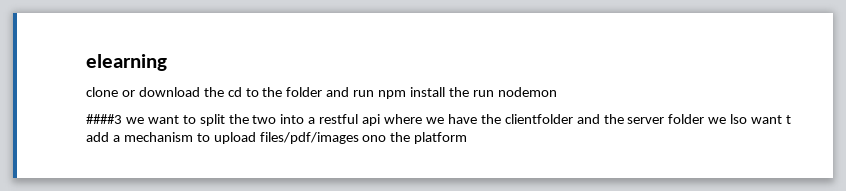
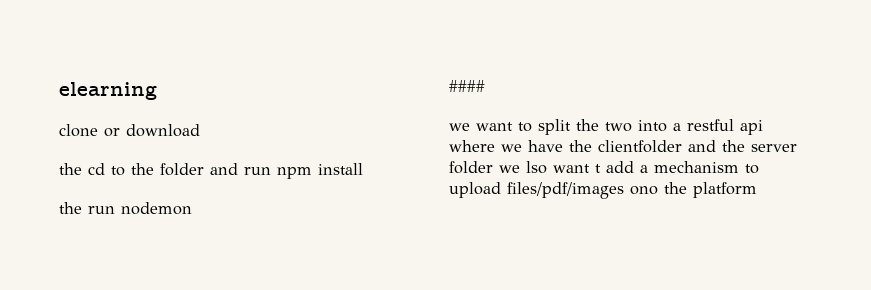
(200, 92) none -> (200, 130) //
(446, 92) none -> (363, 169) //
[86,114,122,124] ####3 -> [449,80,485,92] #### //

